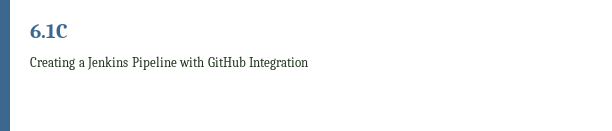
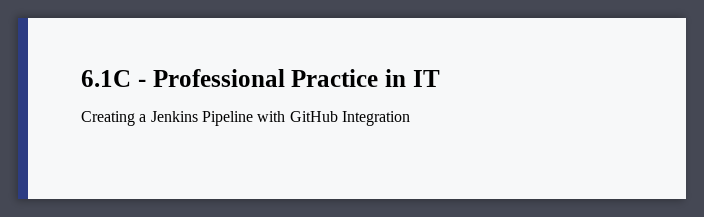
(68, 31) none -> [137,69,440,87] - Professional Practice in IT

